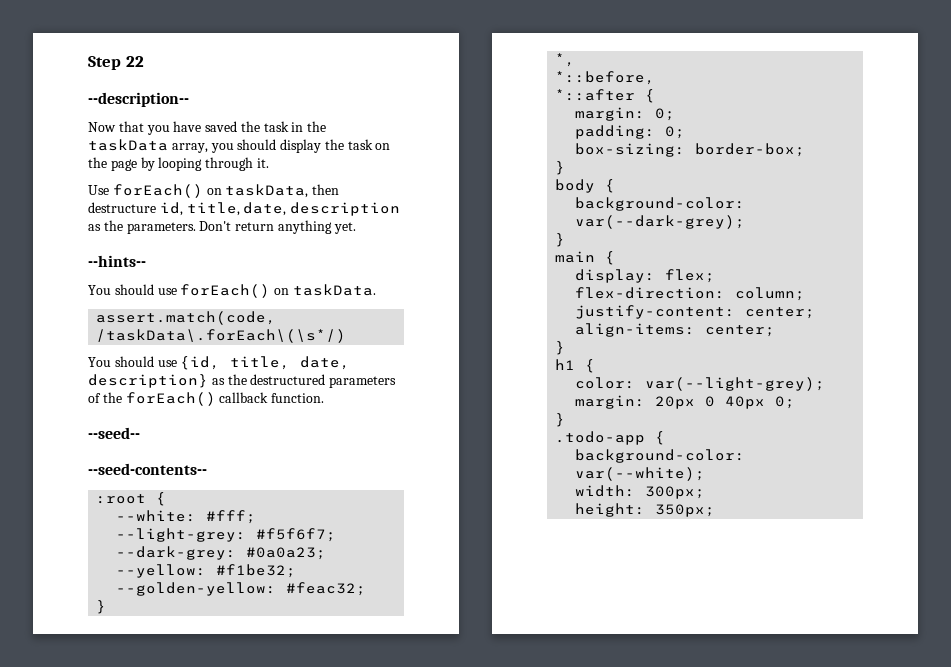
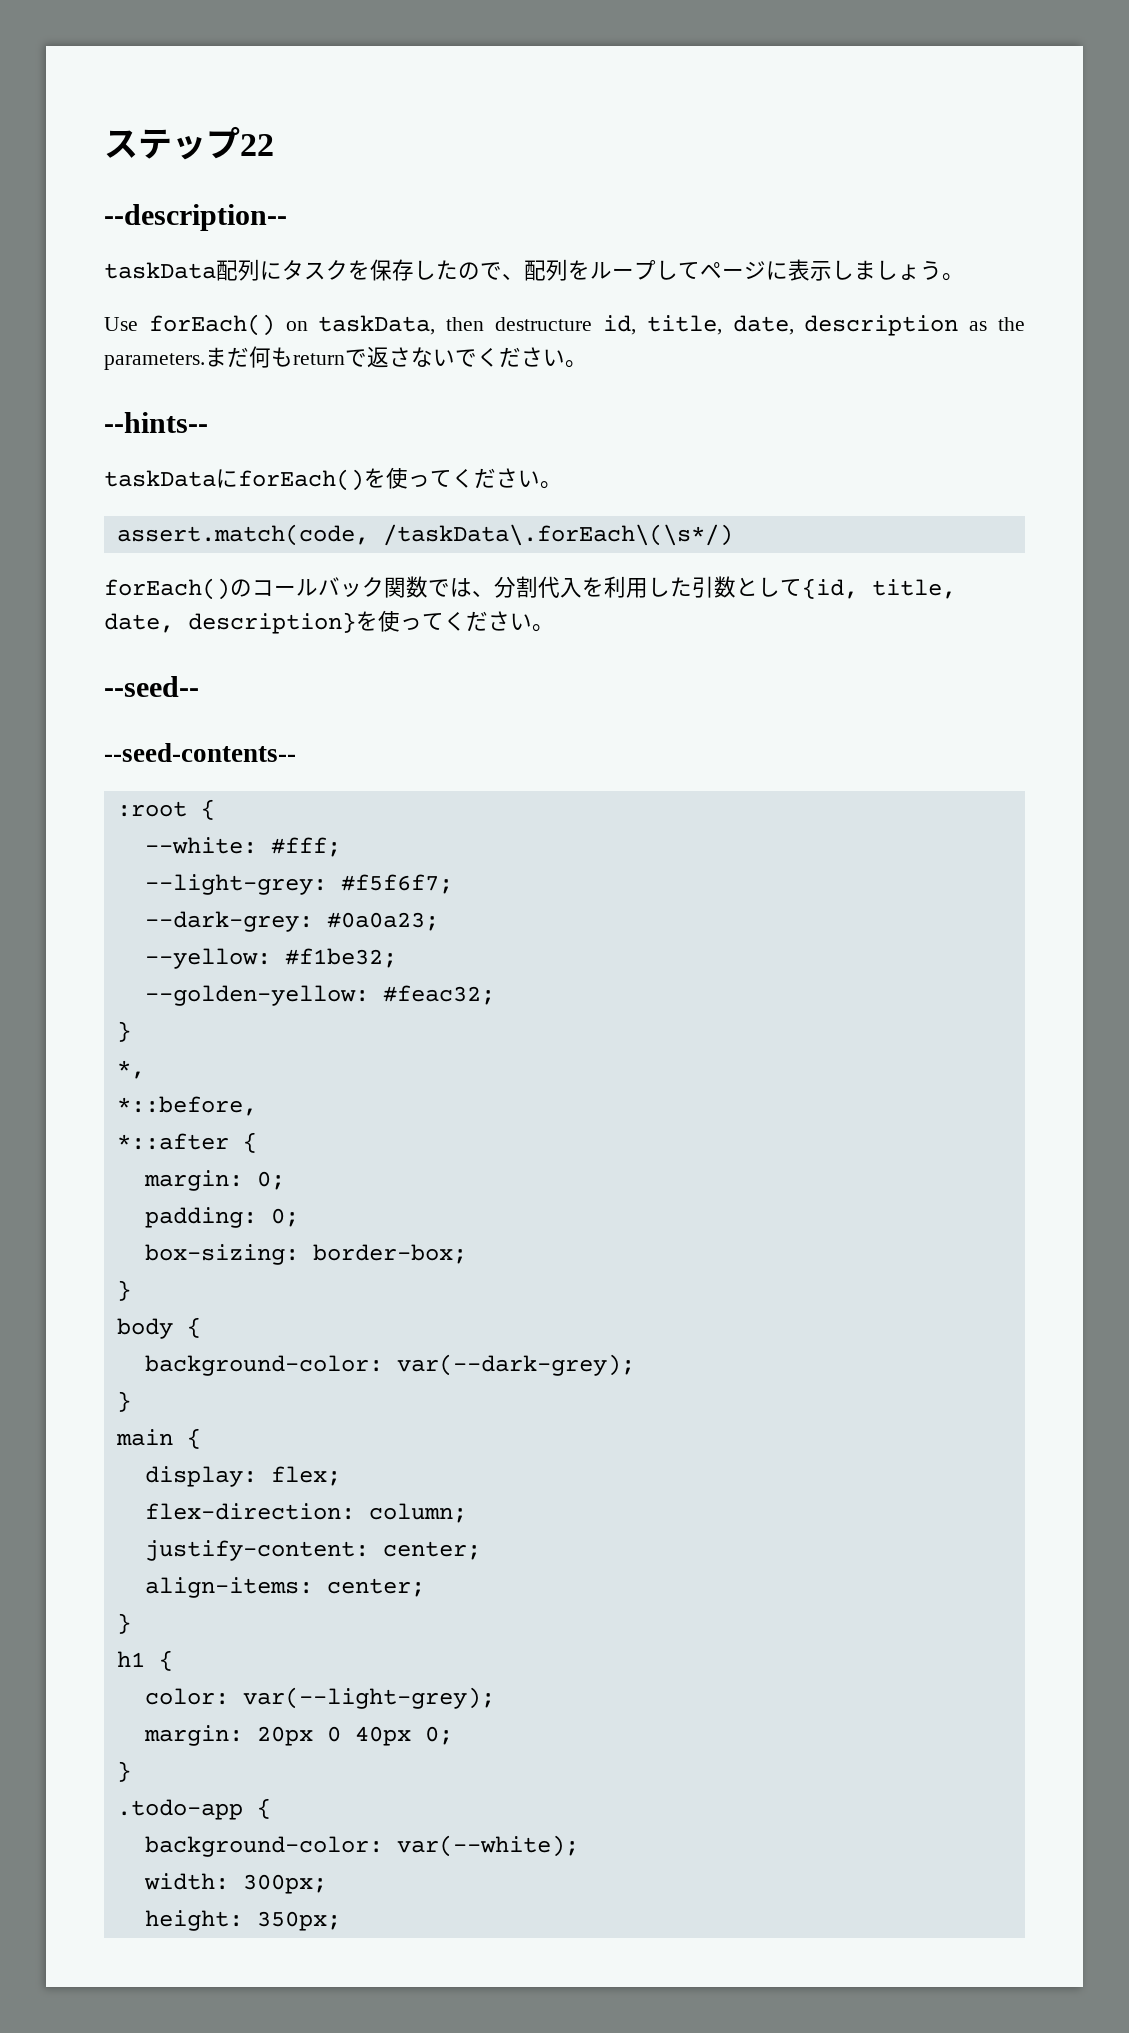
[88,56,121,70] Step -> [104,126,240,160] ステップ
[88,121,327,135] [88,139,391,153] [88,157,269,171] Now that you have saved the task in the taskData array, you should display the task on the page by looping through it. -> [104,259,964,281] taskData配列にタスクを保存したので、配列をループしてページに表示しましょう。
[199,220,356,234] [88,255,146,267] [88,284,376,298] [96,311,277,325] [96,329,347,343] [88,356,351,370] [88,374,397,388] [88,392,325,406] Don't return anything yet. // --hints-- // You should use forEach() on taskData. // assert.match(code, /taskData\.forEach\(\s*/) // You should use {id, title, date, description} as the destructured parameters of the forEach() callback function. -> [205,346,587,368] [104,412,208,433] [104,467,562,491] [116,524,733,546] [104,576,956,600] [104,610,554,634] まだ何もreturnで返さないでください。 // --hints-- // taskDataにforEach()を使ってください。 // assert.match(code, /taskData\.forEach\(\s*/) // forEach()のコールバック関数では、分割代入を利用した引数として{id, title, date, description}を使ってください。

